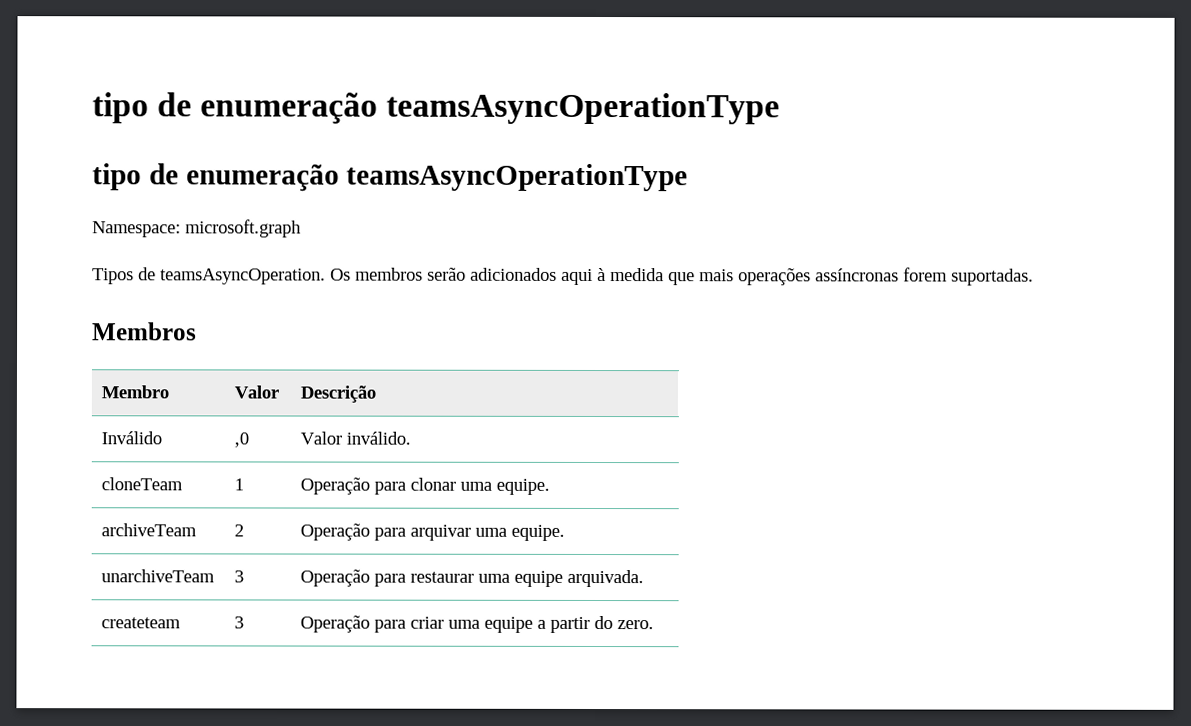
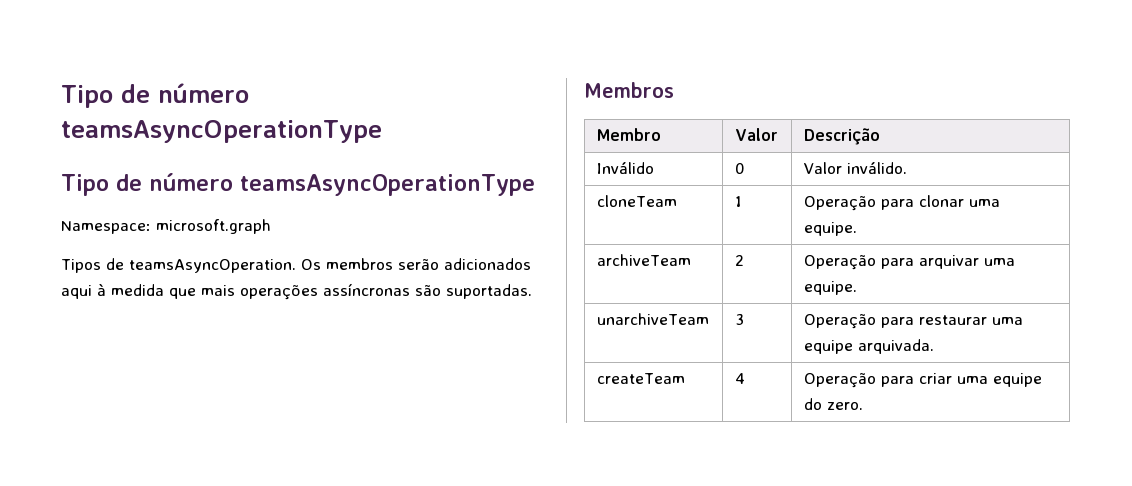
[92,92,781,125] [92,163,340,192] tipo de enumeração teamsAsyncOperationType // tipo de enumeração -> [61,83,249,108] [61,120,382,143] [61,173,233,196] Tipo de número teamsAsyncOperationType // Tipo de número
[903,267,948,282] forem -> [415,285,441,296] são
[234,432,250,448] ,0 -> [734,163,745,174] 0
[101,617,182,629] [234,616,245,629] createteam | 3 -> [596,373,685,384] [734,373,745,384] createTeam | 4
[537,616,591,633] a partir -> (1042, 380) none

